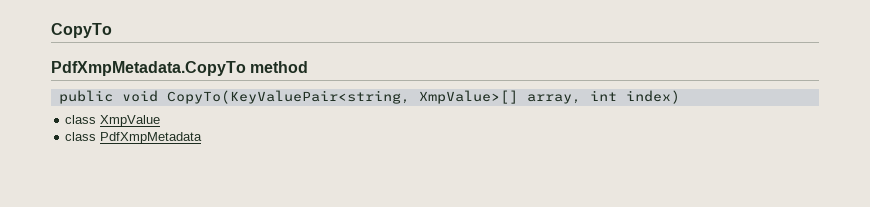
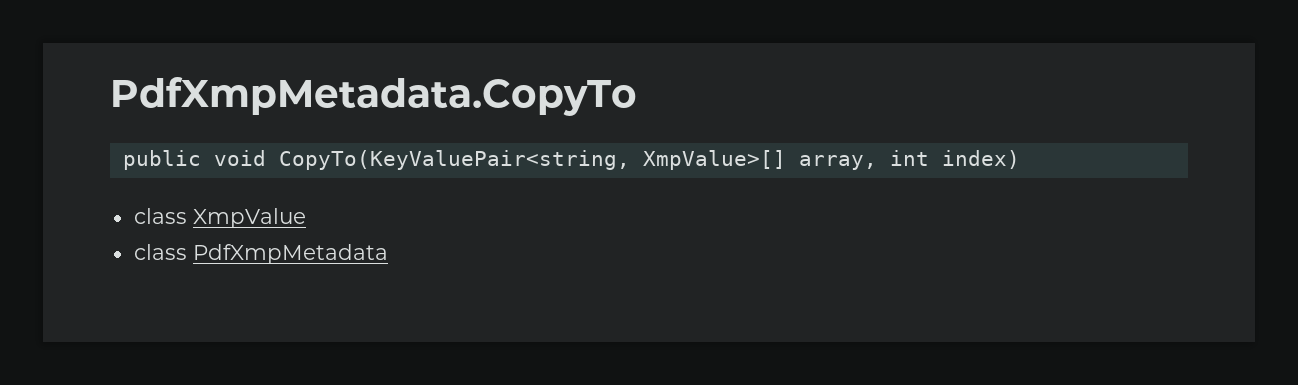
[51,23,112,38] CopyTo // -> (110, 96) none
[250,61,309,73] method -> (637, 96) none

